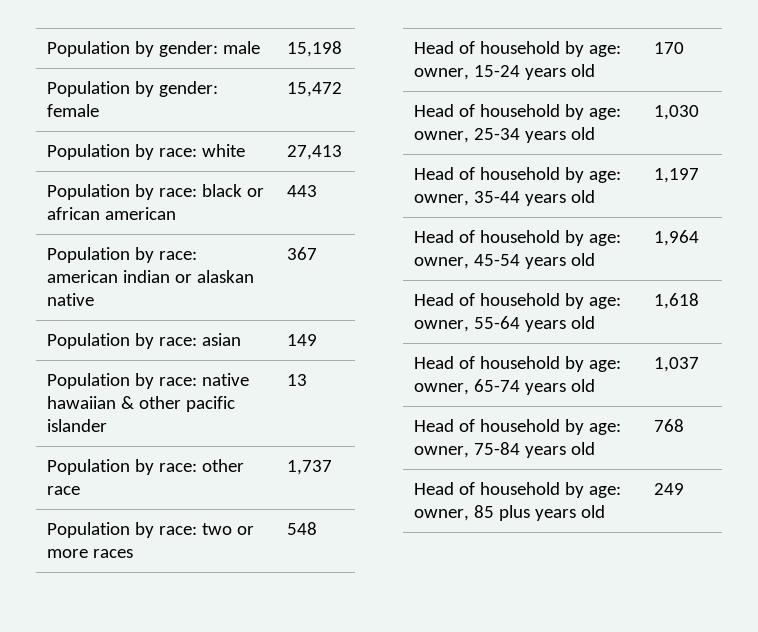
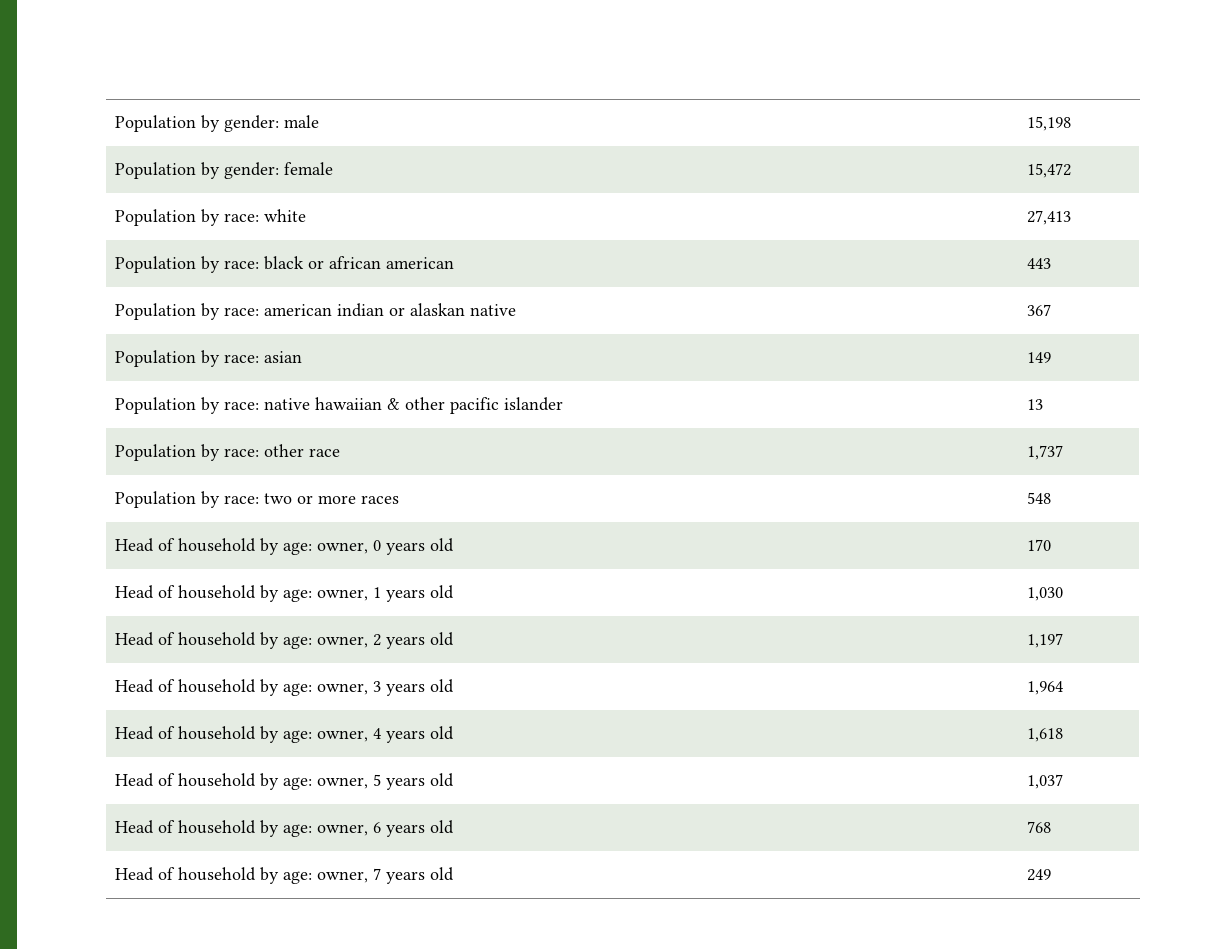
[473,65,520,77] 15-24 -> [372,540,381,551] 0
[473,128,520,140] 25-34 -> [372,587,381,598] 1
[473,191,520,203] 35-44 -> [372,634,381,646] 2
[473,254,520,266] 45-54 -> [372,681,381,692] 3
[473,316,520,329] 55-64 -> [372,728,381,739] 4
[473,379,520,392] 65-74 -> [372,774,381,786] 5
[473,442,520,455] 75-84 -> [372,822,381,833] 6
[473,505,530,521] 85 plus -> [372,868,381,880] 7

